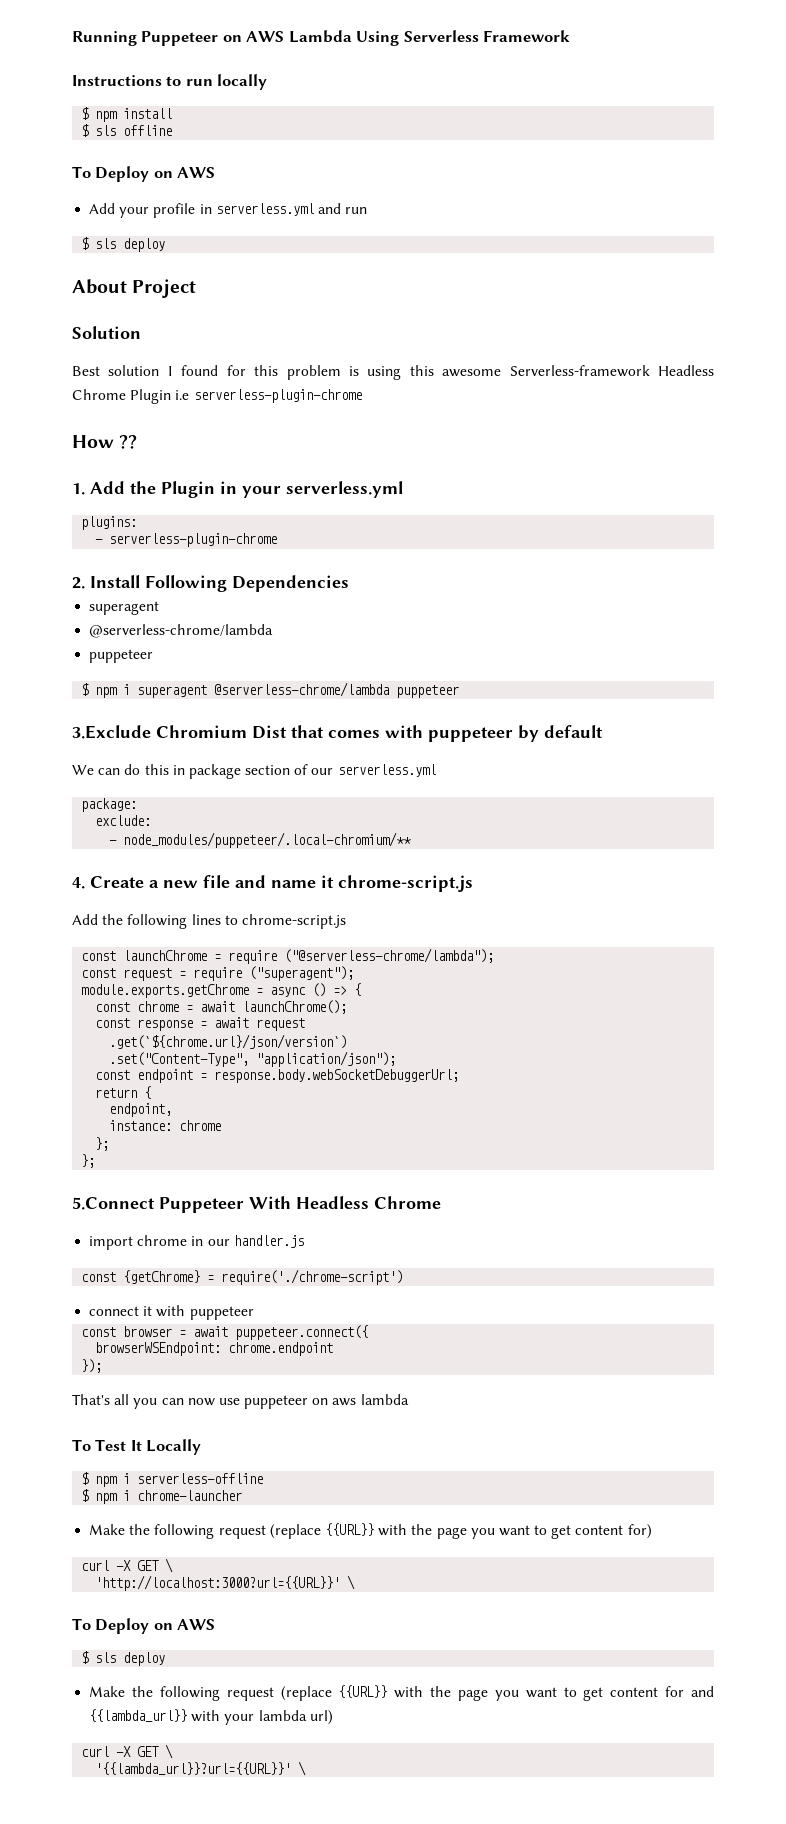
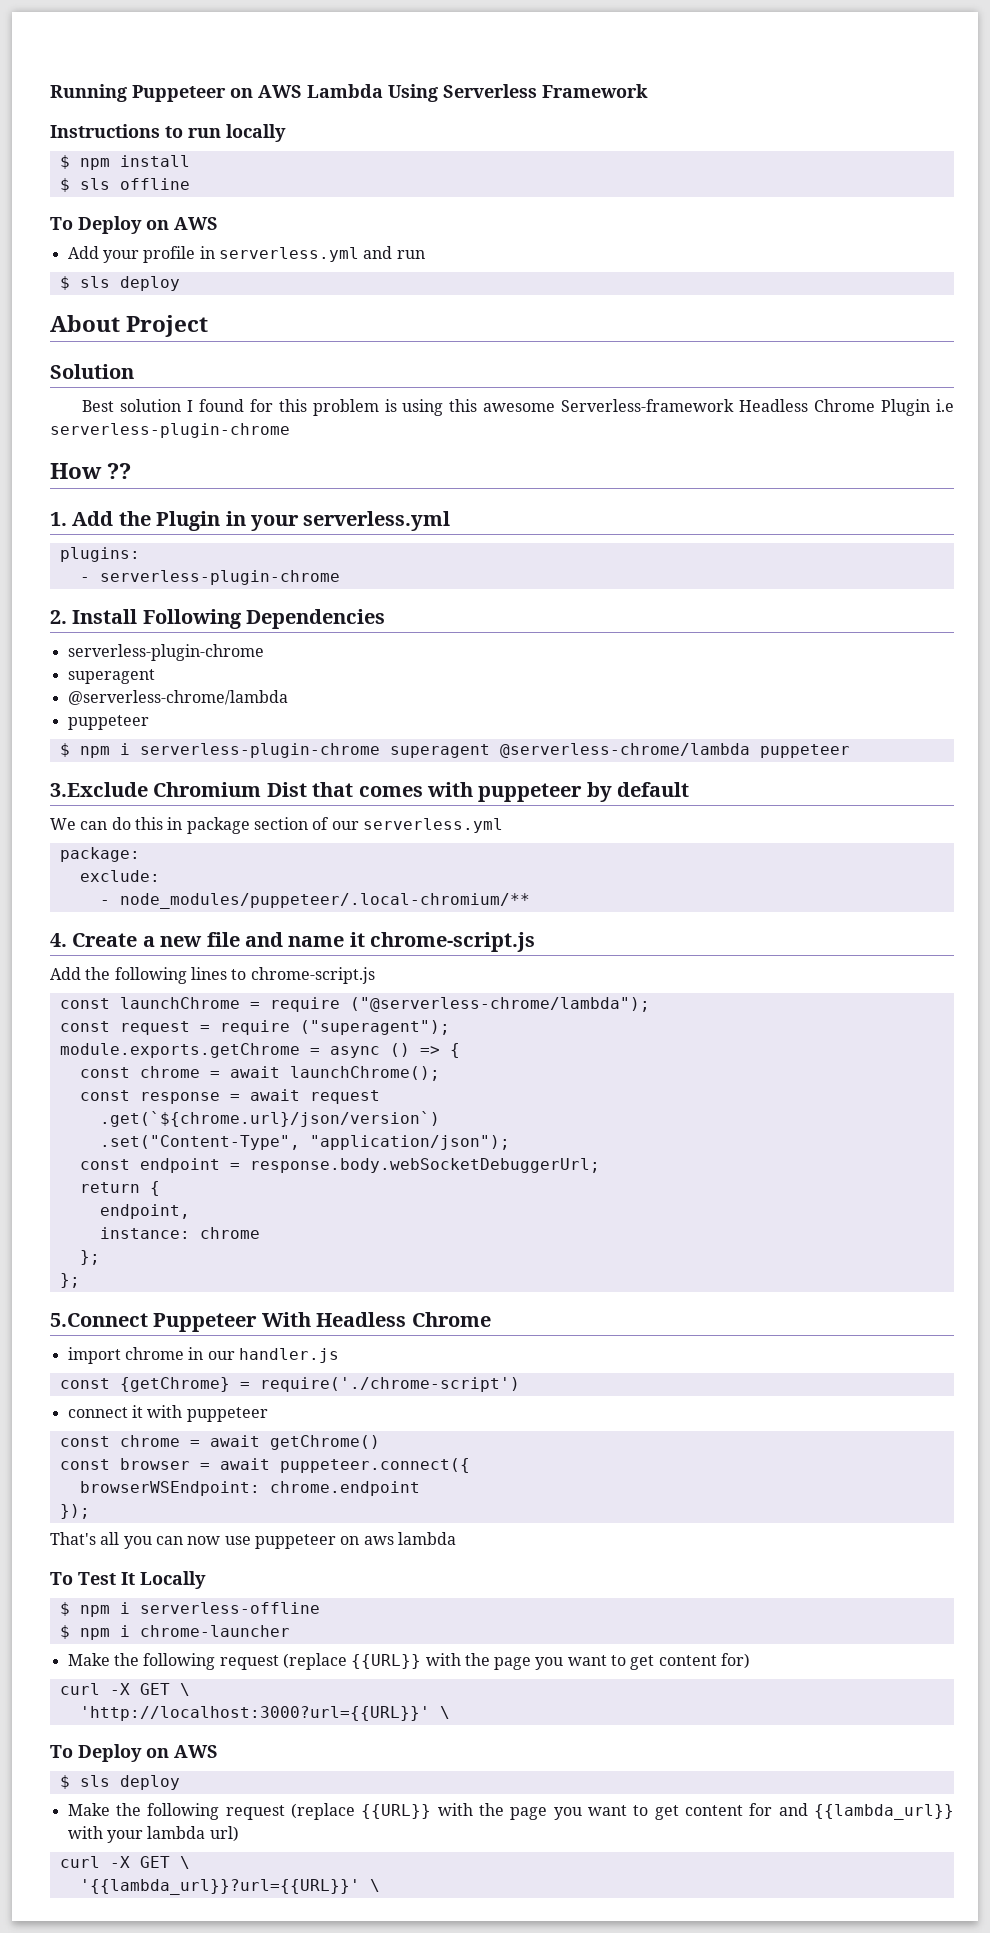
(349, 583) none -> [67,644,264,661] // serverless-plugin-chrome
(131, 689) none -> [139,743,380,758] serverless-plugin-chrome
(254, 1313) none -> [59,1435,380,1450] // const chrome = await getChrome()

